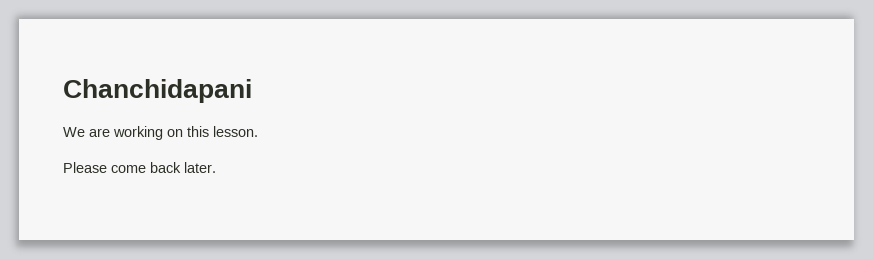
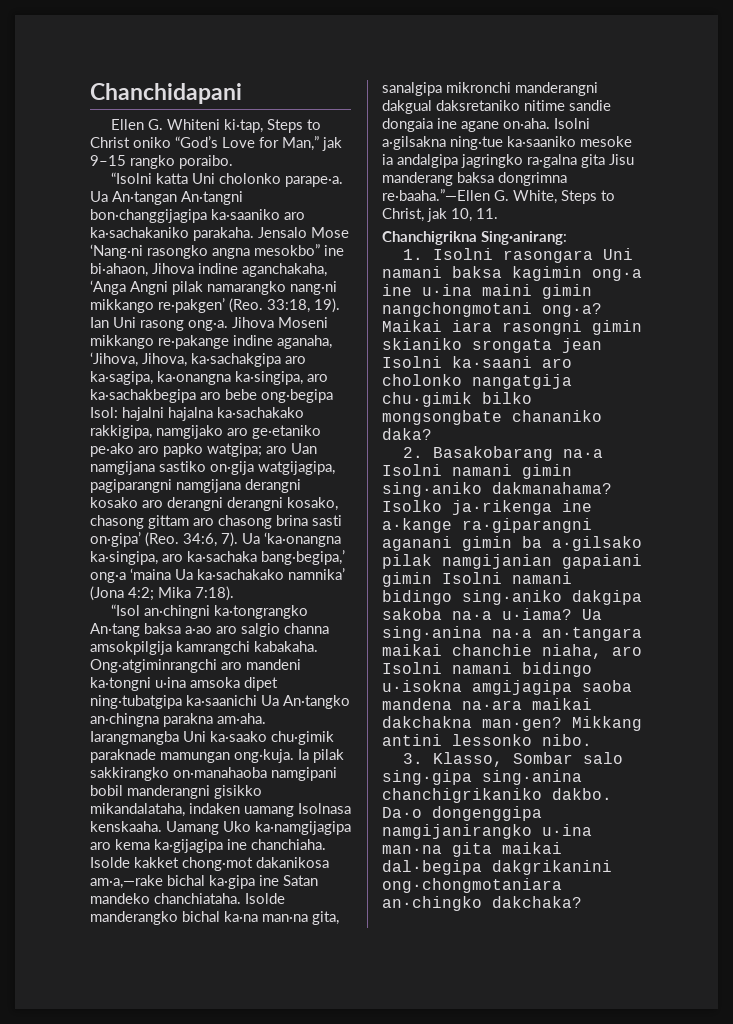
[63,126,258,140] [63,162,216,173] We are working on this lesson. // Please come back later. -> [110,119,321,133] [90,136,342,151] [90,155,233,169] [110,172,343,187] [90,191,243,205] [90,209,305,223] [90,227,349,241] [90,244,344,259] [90,263,327,277] [90,280,337,295] [90,298,340,313] [90,317,328,331] [90,335,332,349] [90,352,306,367] [90,371,328,385] [90,389,333,403] [90,407,304,421] [90,425,321,439] [90,443,317,457] [90,461,335,475] [90,479,301,493] [90,497,338,511] [90,515,342,529] [90,532,341,547] [90,550,345,565] [90,568,345,583] [90,586,234,601] [110,604,308,619] [90,623,329,637] [90,641,318,655] [90,659,301,673] [90,677,278,691] [90,695,350,709] [90,713,266,727] [90,731,334,745] [90,749,344,763] [90,767,337,781] [90,785,262,799] [90,803,351,817] [90,821,351,835] [90,839,326,853] [90,857,329,871] [90,875,318,889] [90,893,285,904] [90,911,339,925] [382,82,598,96] [382,100,611,114] [382,118,590,132] [382,136,632,150] [382,154,634,168] [382,172,567,186] [382,189,615,204] [382,208,498,222] [382,231,567,245] [402,248,633,263] [382,266,642,281] [382,284,592,299] [382,302,602,317] [382,320,642,335] [382,338,602,353] [382,356,572,368] [382,374,572,389] [382,392,532,407] [382,410,602,425] [382,428,432,440] [402,446,603,461] [382,464,572,479] [382,482,612,497] [382,500,592,515] [382,518,592,533] [382,536,642,551] [382,554,642,569] [382,572,572,587] [382,590,642,605] [382,608,602,620] [382,626,642,641] [382,644,642,659] [382,662,592,677] [382,680,632,695] [382,698,592,710] [382,716,642,731] [382,734,592,746] [402,752,623,767] [382,770,582,785] [382,788,612,803] [382,806,542,821] [382,824,592,839] [382,842,562,857] [382,860,612,875] [382,878,562,893] [382,896,582,911] Ellen G. Whiteni ki∙tap, Steps to Christ oniko “God’s Love for Man,” jak 9–15 rangko poraibo. // “Isolni katta Uni cholonko parape∙a. Ua An∙tangan An∙tangni bon∙changgijagipa ka∙saaniko aro ka∙sachakaniko parakaha. Jensalo Mose ‘Nang∙ni rasongko angna mesokbo” ine bi∙ahaon, Jihova indine aganchakaha, ‘Anga Angni pilak namarangko nang∙ni mikkango re∙pakgen’ (Reo. 33:18, 19). Ian Uni rasong ong∙a. Jihova Moseni mikkango re∙pakange indine aganaha, ‘Jihova, Jihova, ka∙sachakgipa aro ka∙sagipa, ka∙onangna ka∙singipa, aro ka∙sachakbegipa aro bebe ong∙begipa Isol: hajalni hajalna ka∙sachakako rakkigipa, namgijako aro ge∙etaniko pe∙ako aro papko watgipa; aro Uan namgijana sastiko on∙gija watgijagipa, pagiparangni namgijana derangni kosako aro derangni derangni kosako, chasong gittam aro chasong brina sasti on∙gipa’ (Reo. 34:6, 7). Ua ‘ka∙onangna ka∙singipa, aro ka∙sachaka bang∙begipa,’ ong∙a ‘maina Ua ka∙sachakako namnika’ (Jona 4:2; Mika 7:18). // “Isol an∙chingni ka∙tongrangko An∙tang baksa a∙ao aro salgio channa amsokpilgija kamrangchi kabakaha. Ong∙atgiminrangchi aro mandeni ka∙tongni u∙ina amsoka dipet ning∙tubatgipa ka∙saanichi Ua An∙tangko an∙chingna parakna am∙aha. Iarangmangba Uni ka∙saako chu∙gimik paraknade mamungan ong∙kuja. Ia pilak sakkirangko on∙manahaoba namgipani bobil manderangni gisikko mikandalataha, indaken uamang Isolnasa kenskaaha. Uamang Uko ka∙namgijagipa aro kema ka∙gijagipa ine chanchiaha. Isolde kakket chong∙mot dakanikosa am∙a,—rake bichal ka∙gipa ine Satan mandeko chanchiataha. Isolde manderangko bichal ka∙na man∙na gita, sanalgipa mikronchi manderangni dakgual daksretaniko nitime sandie dongaia ine agane on∙aha. Isolni a∙gilsakna ning∙tue ka∙saaniko mesoke ia andalgipa jagringko ra∙galna gita Jisu manderang baksa dongrimna re∙baaha.”—Ellen G. White, Steps to Christ, jak 10, 11. // Chanchigrikna Sing∙anirang: // 1. Isolni rasongara Uni namani baksa kagimin ong∙a ine u∙ina maini gimin nangchongmotani ong∙a? Maikai iara rasongni gimin skianiko srongata jean Isolni ka∙saani aro cholonko nangatgija chu∙gimik bilko mongsongbate chananiko daka? // 2. Basakobarang na∙a Isolni namani gimin sing∙aniko dakmanahama? Isolko ja∙rikenga ine a∙kange ra∙giparangni aganani gimin ba a∙gilsako pilak namgijanian gapaiani gimin Isolni namani bidingo sing∙aniko dakgipa sakoba na∙a u∙iama? Ua sing∙anina na∙a an∙tangara maikai chanchie niaha, aro Isolni namani bidingo u∙isokna amgijagipa saoba mandena na∙ara maikai dakchakna man∙gen? Mikkang antini lessonko nibo. // 3. Klasso, Sombar salo sing∙gipa sing∙anina chanchigrikaniko dakbo. Da∙o dongenggipa namgijanirangko u∙ina man∙na gita maikai dal∙begipa dakgrikanini ong∙chongmotaniara an∙chingko dakchaka?

